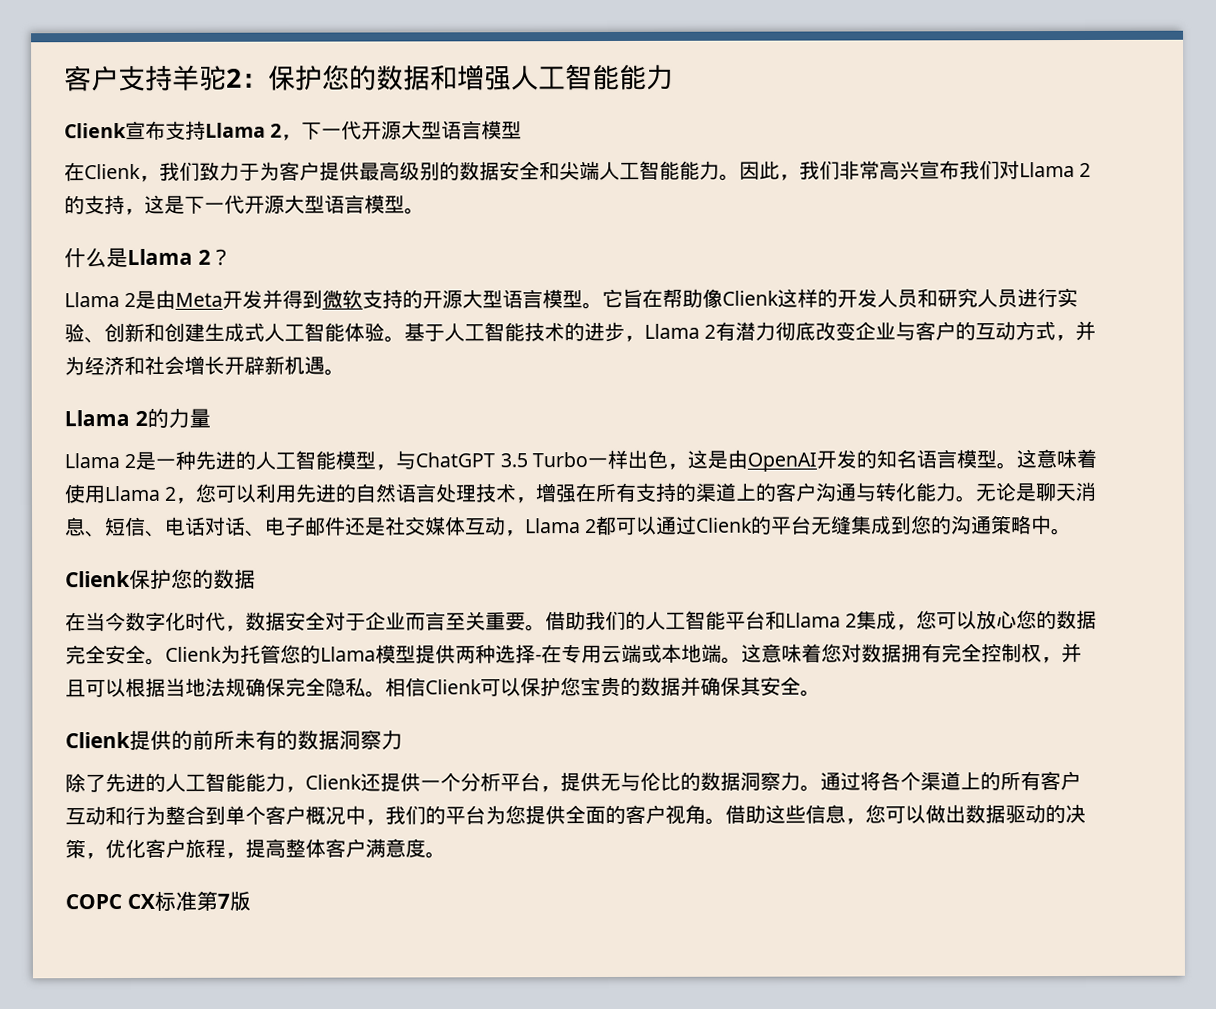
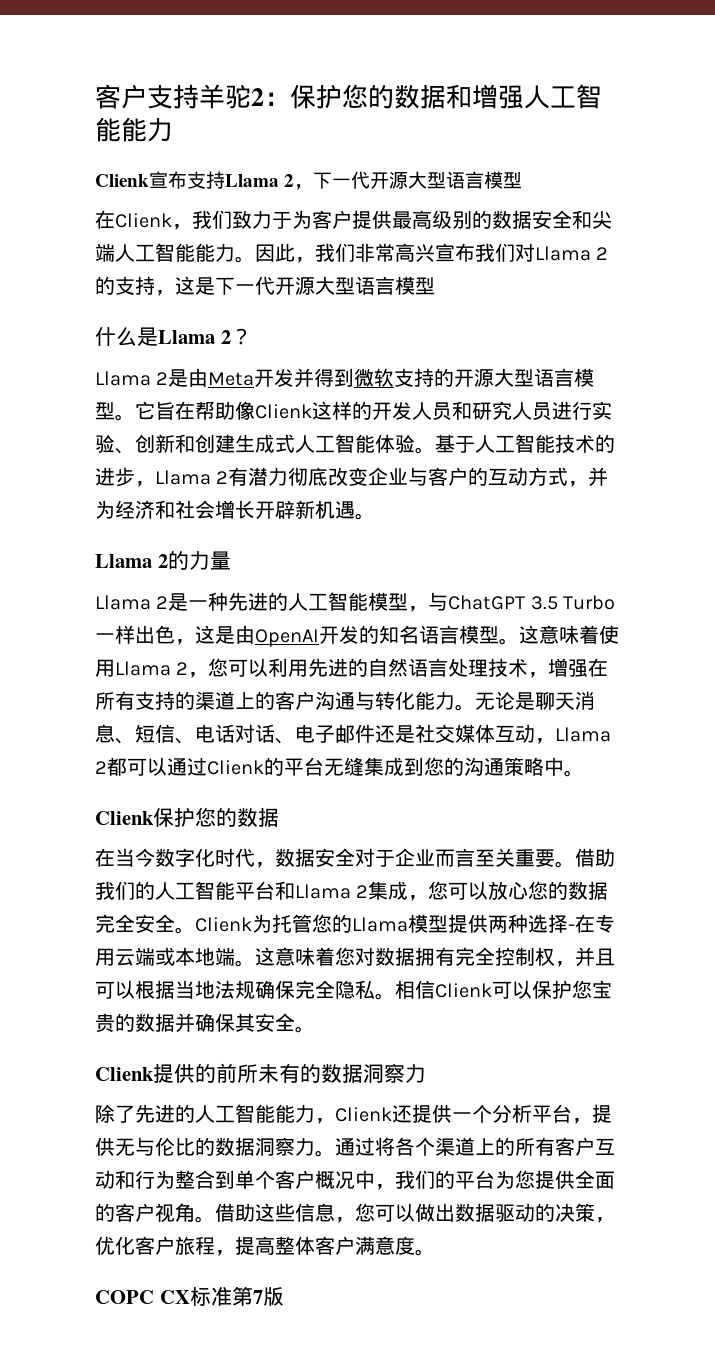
[404,207,425,215] 。 -> (435, 286) none

